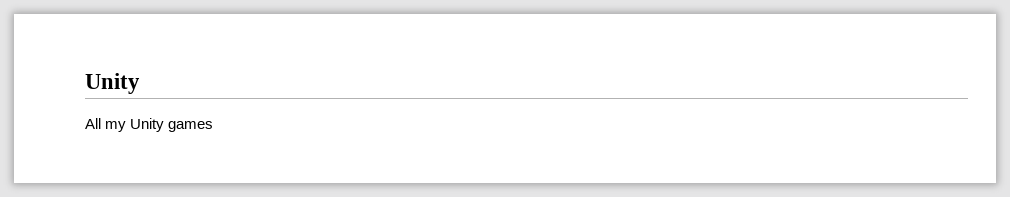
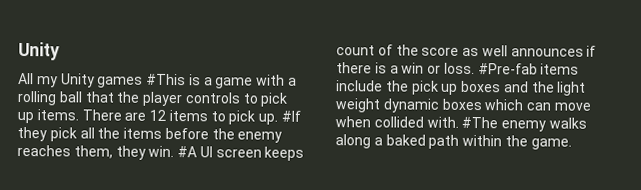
(214, 126) none -> [146,73,298,89] [17,90,289,107] [17,109,302,125] [17,126,283,143] [17,144,305,161] [336,44,597,57] [336,62,580,75] [336,80,587,96] [335,98,591,113] [335,116,587,132] [335,134,572,150] #This is a game with a rolling ball that the player controls to pick up items. There are 12 items to pick up. #If they pick all the items before the enemy reaches them, they win. #A UI screen keeps count of the score as well announces if there is a win or loss. #Pre-fab items include the pick up boxes and the light weight dynamic boxes which can move when collided with. #The enemy walks along a baked path within the game.

